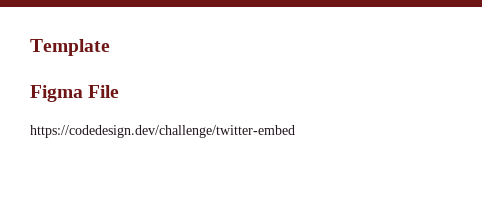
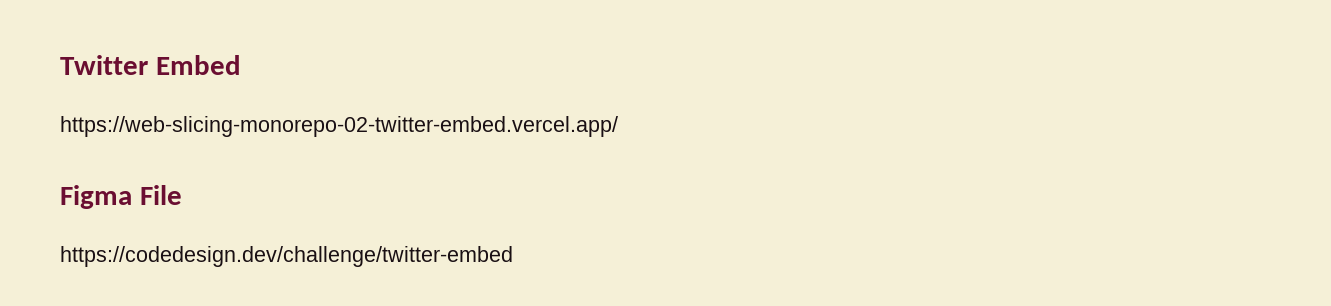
[30,39,110,56] Template -> [60,55,241,75] [60,116,618,137] Twitter Embed // https://web-slicing-monorepo-02-twitter-embed.vercel.app/

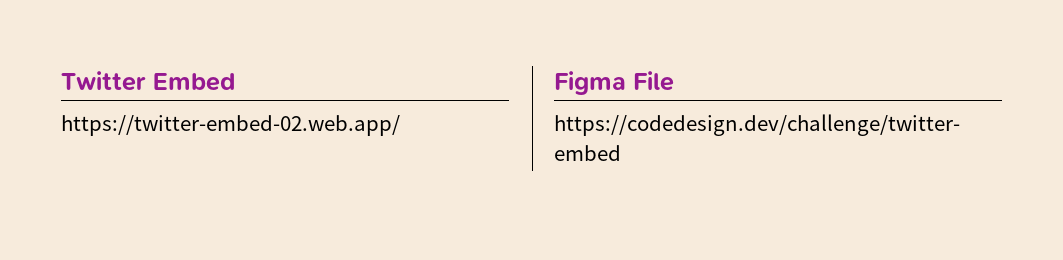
[60,116,618,137] https://web-slicing-monorepo-02-twitter-embed.vercel.app/ -> [61,115,400,136] https://twitter-embed-02.web.app/

